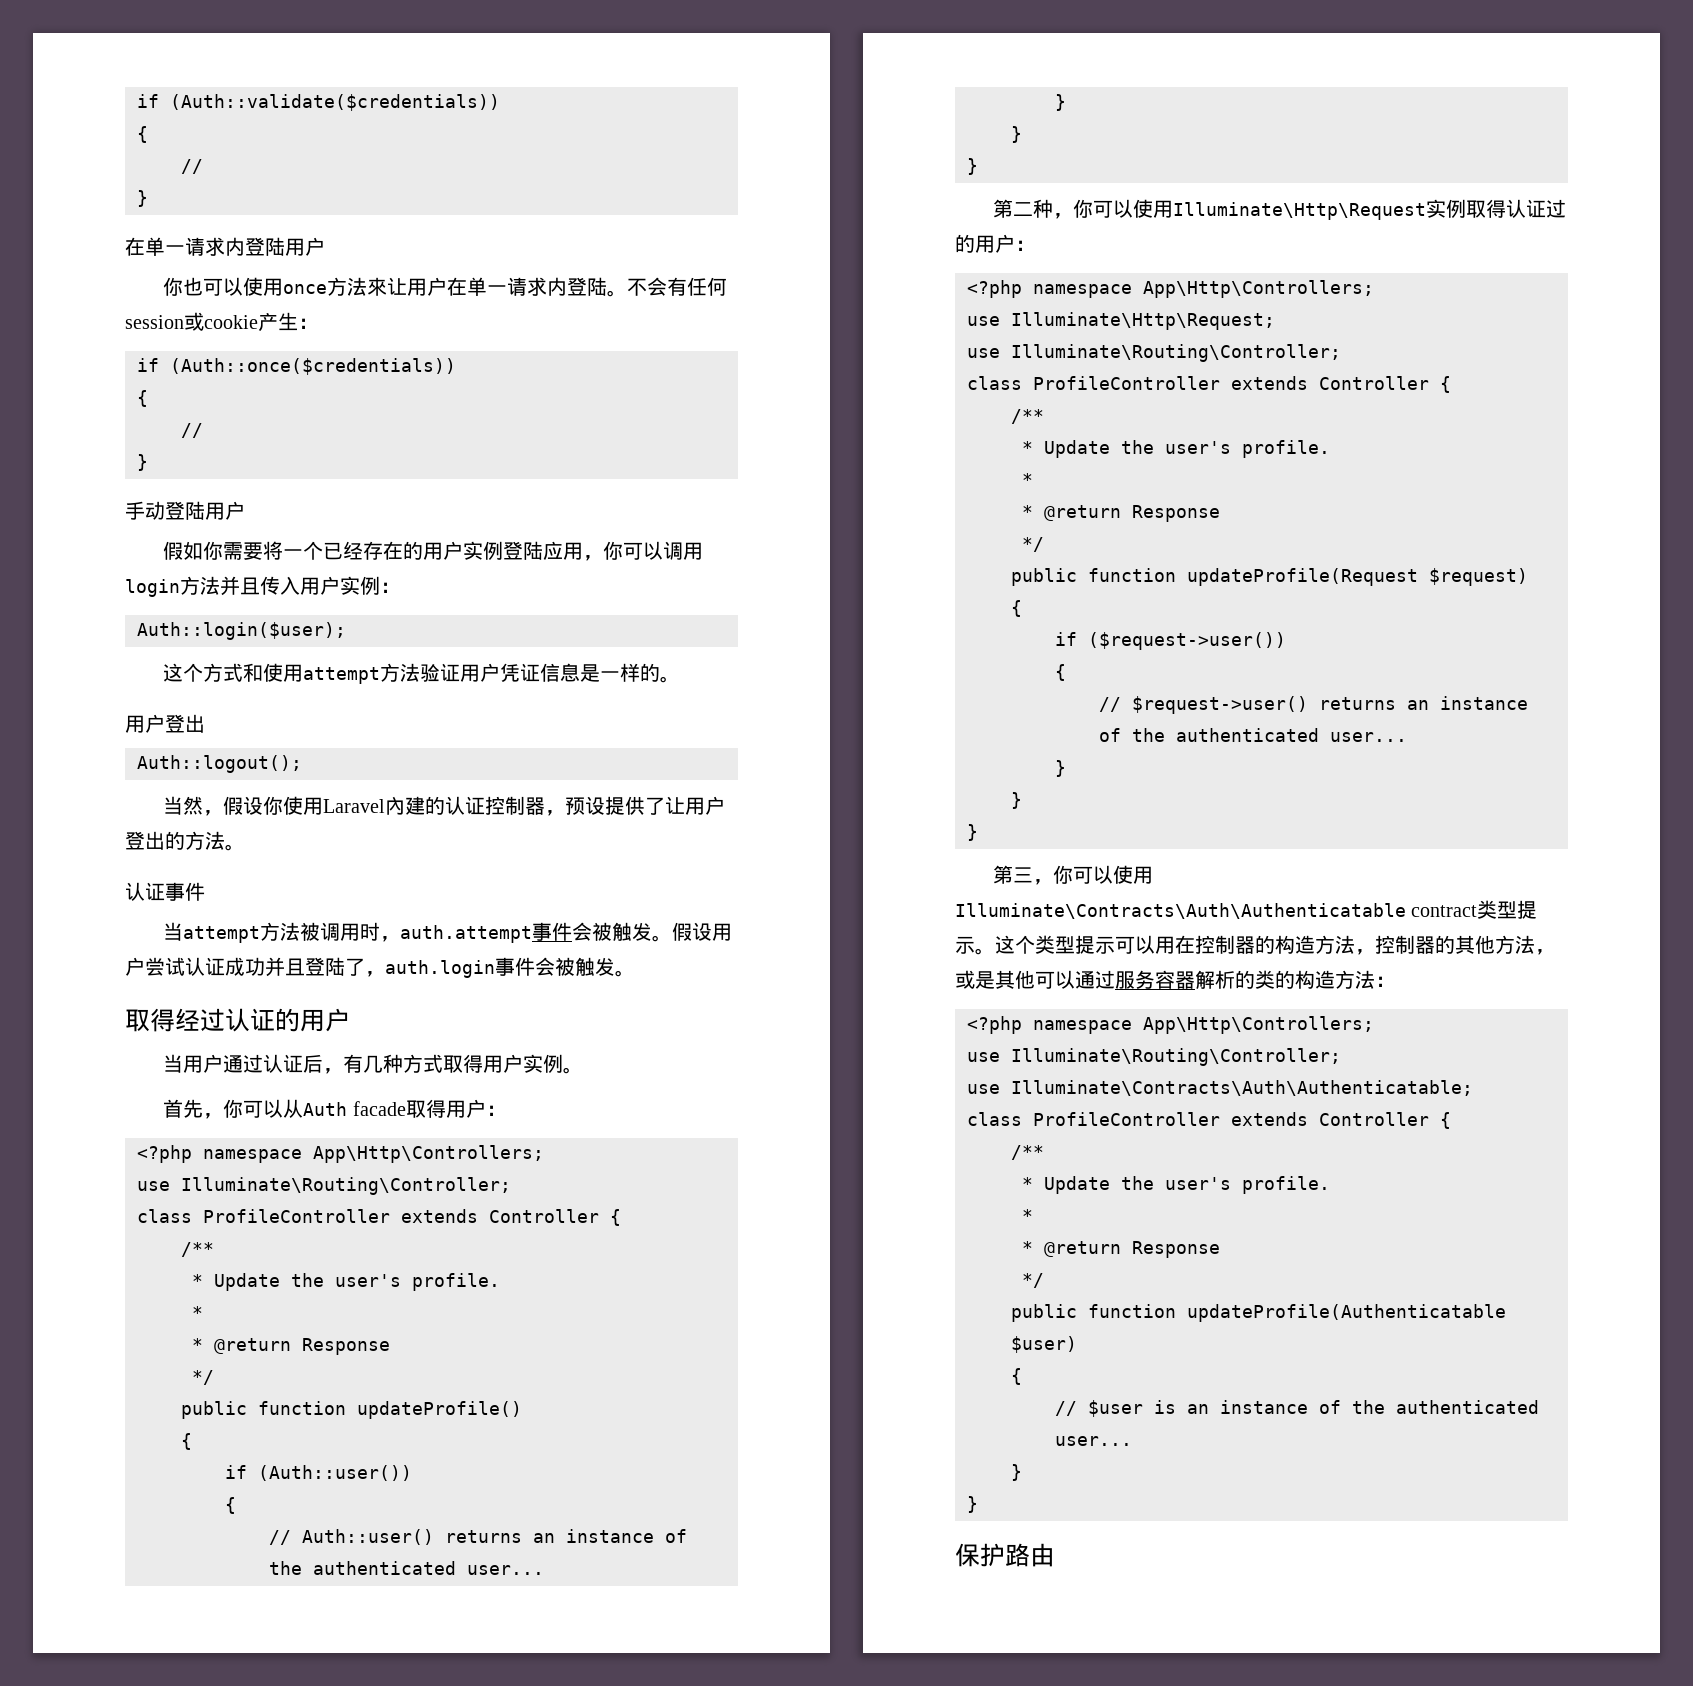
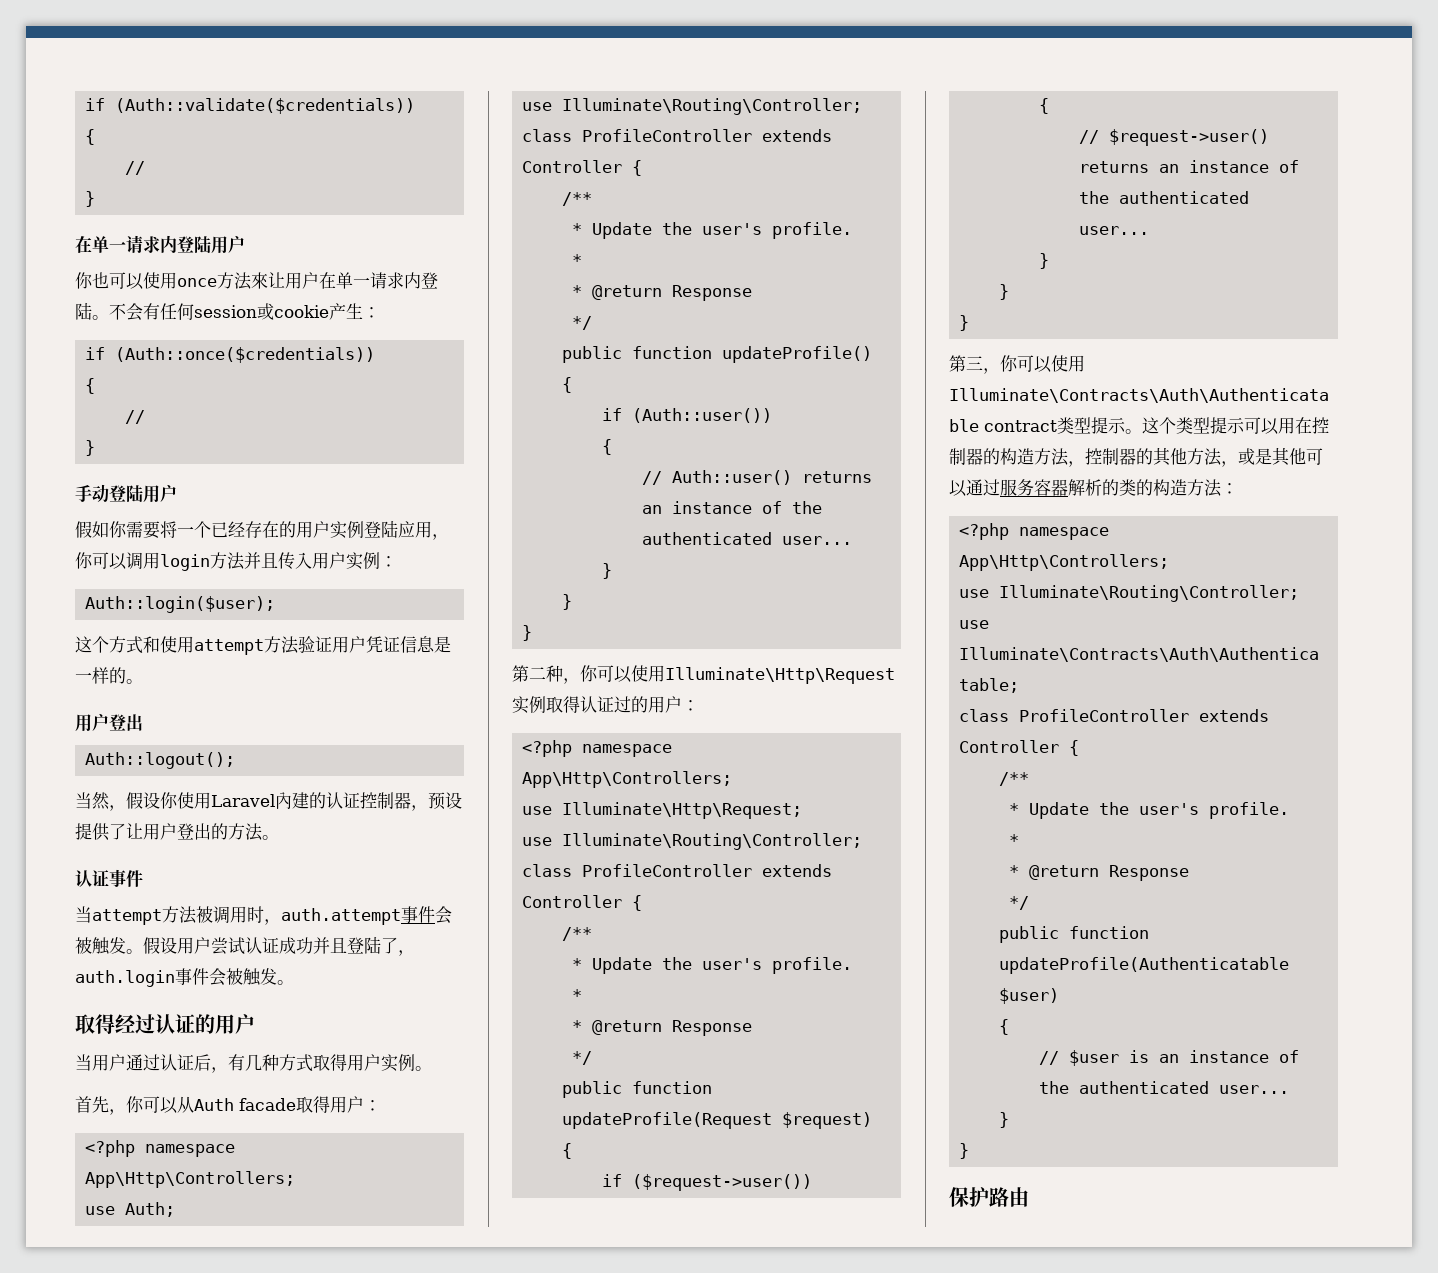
(544, 1154) none -> [85,1202,176,1217] // use Auth;

